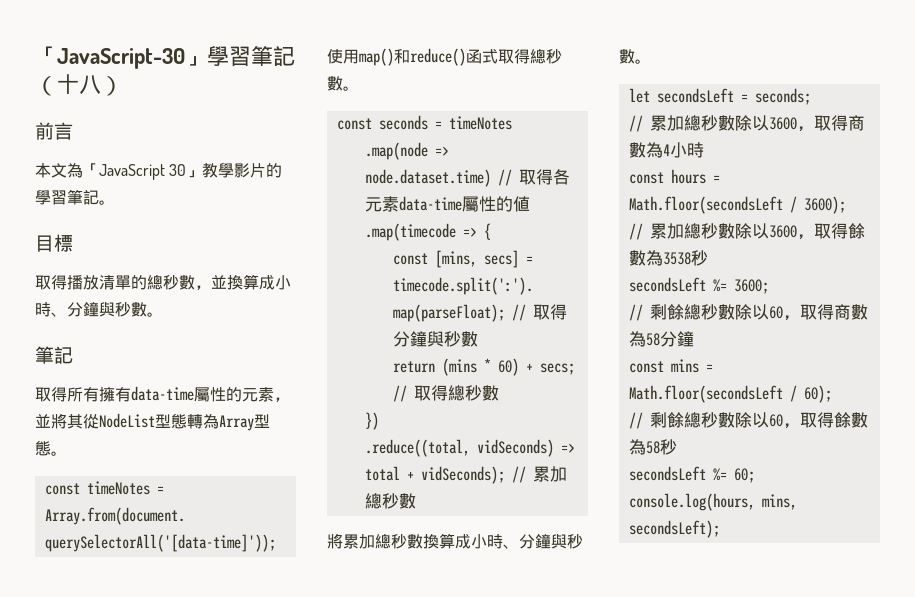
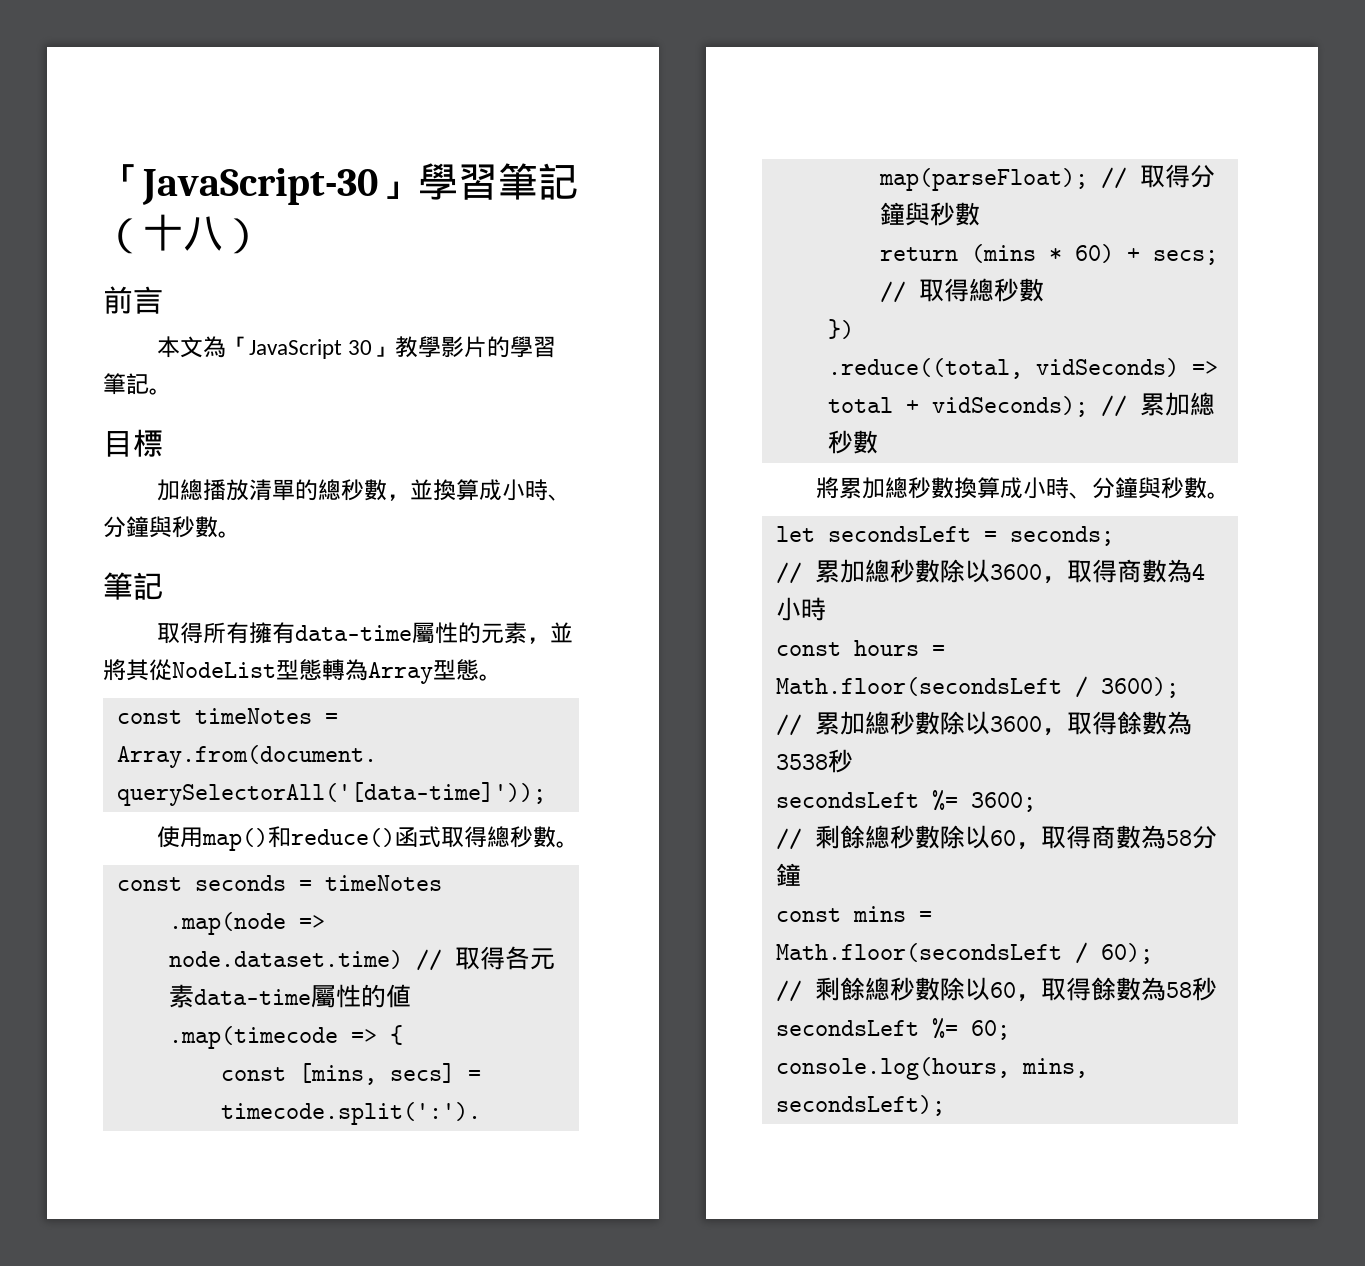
[35,275,67,290] 取得 -> [156,479,203,501] 加總

